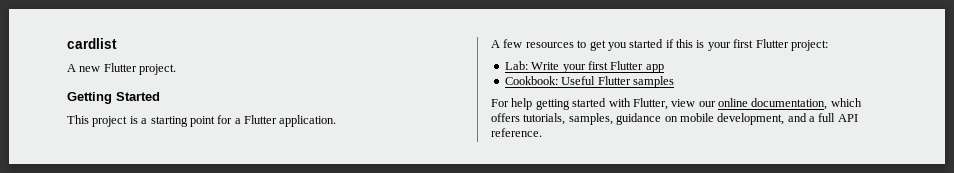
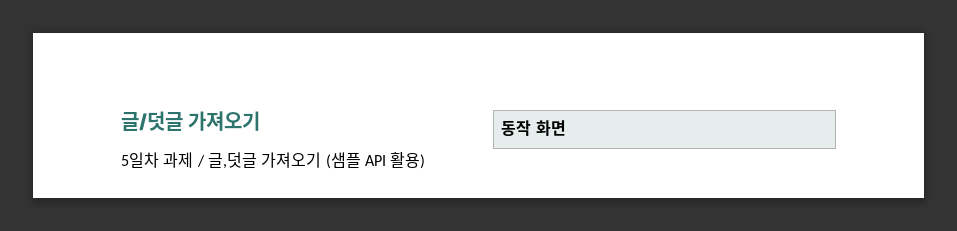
[67,38,117,49] [67,63,177,75] [67,92,160,104] [67,115,337,127] [491,39,828,51] [504,61,664,73] [504,76,674,88] [491,98,862,110] [491,113,858,125] [491,128,542,137] cardlist // A new Flutter project. // Getting Started // This project is a starting point for a Flutter application. // A few resources to get you started if this is your first Flutter project: // Lab: Write your first Flutter app // Cookbook: Useful Flutter samples // For help getting started with Flutter, view our online documentation, which offers tutorials, samples, guidance on mobile development, and a full API reference. -> [121,111,261,131] [121,152,426,169] [501,120,566,136] 글/덧글 가져오기 // 5일차 과제 / 글,덧글 가져오기 (샘플 API 활용) // 동작 화면

